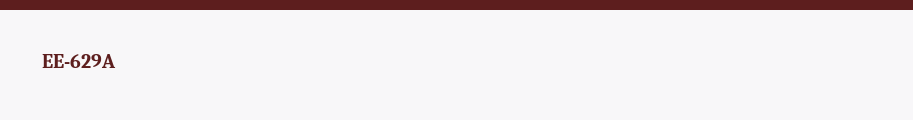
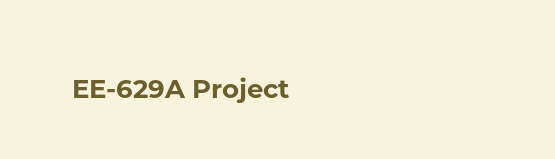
(116, 61) none -> [192,77,290,103] Project

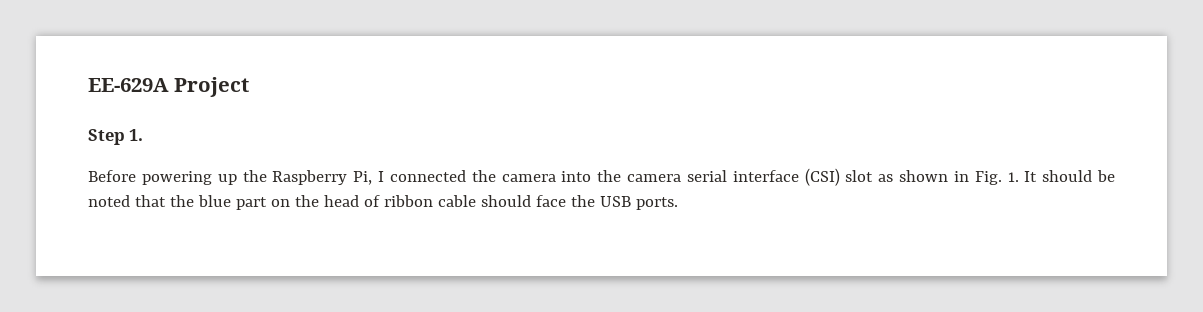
(290, 90) none -> [88,129,144,145] [88,168,1116,186] [88,195,678,210] // Step 1. // Before powering up the Raspberry Pi, I connected the camera into the camera serial interface (CSI) slot as shown in Fig. 1. It should be noted that the blue part on the head of ribbon cable should face the USB ports.

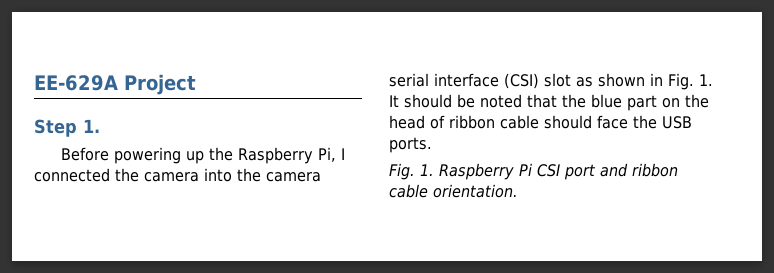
(678, 203) none -> [389,163,678,180] [389,184,518,198] // Fig. 1. Raspberry Pi CSI port and ribbon cable orientation.

